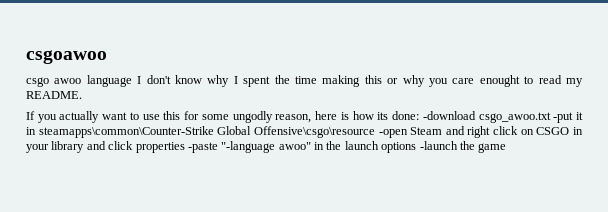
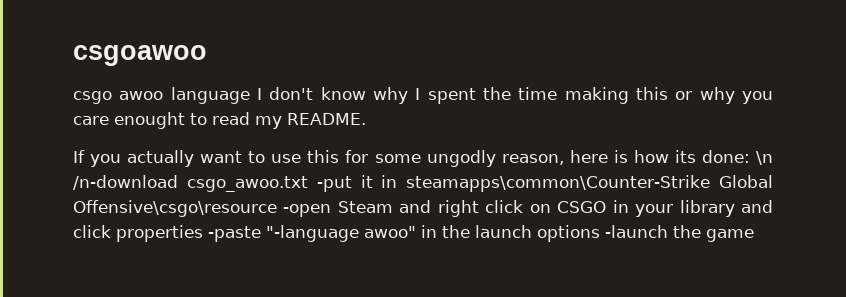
[422,111,476,120] -download -> [756,151,773,165] [73,175,178,190] \n /n-download

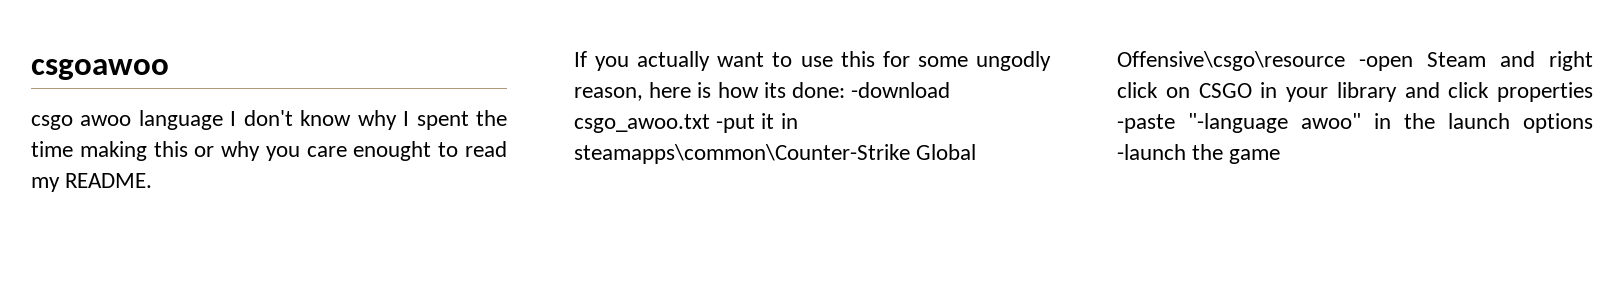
[756,151,773,165] [73,175,178,190] \n /n-download -> [851,82,951,98] -download

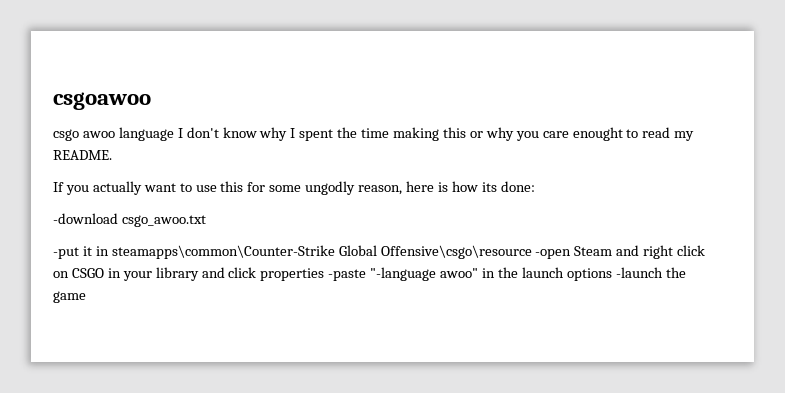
(846, 90) none -> (535, 186) //
(710, 123) none -> (206, 221) //

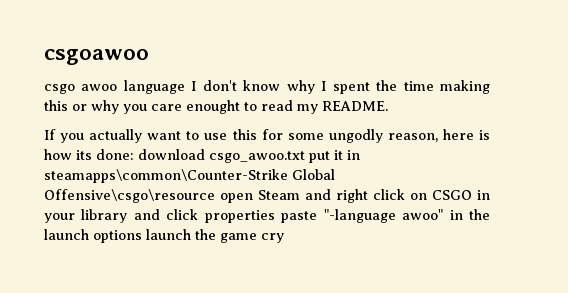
[53,213,118,224] // -download -> [138,149,205,160] download
[53,247,79,259] // -put -> [309,151,330,163] put
[535,249,572,259] -open -> [220,193,253,203] open
[328,269,367,281] -paste -> [281,211,318,223] paste
[615,267,663,278] -launch -> [146,229,191,240] launch
(86, 297) none -> [261,233,284,243] cry

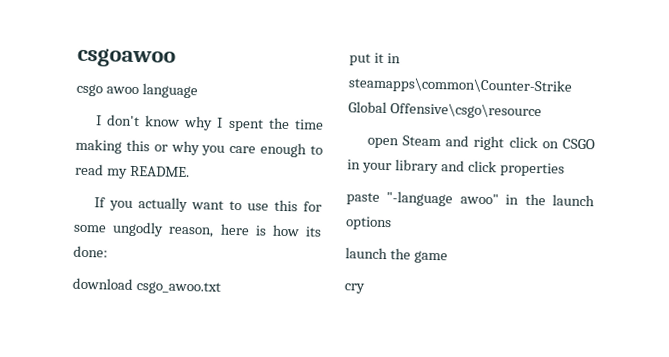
(185, 87) none -> (198, 91) //
[186,100,240,114] enought -> [260,142,308,158] enough
(134, 154) none -> (108, 251) //
(305, 157) none -> (221, 288) //
(215, 196) none -> (542, 111) //
(275, 216) none -> (565, 169) //
(142, 236) none -> (392, 223) //
(257, 238) none -> (448, 257) //

